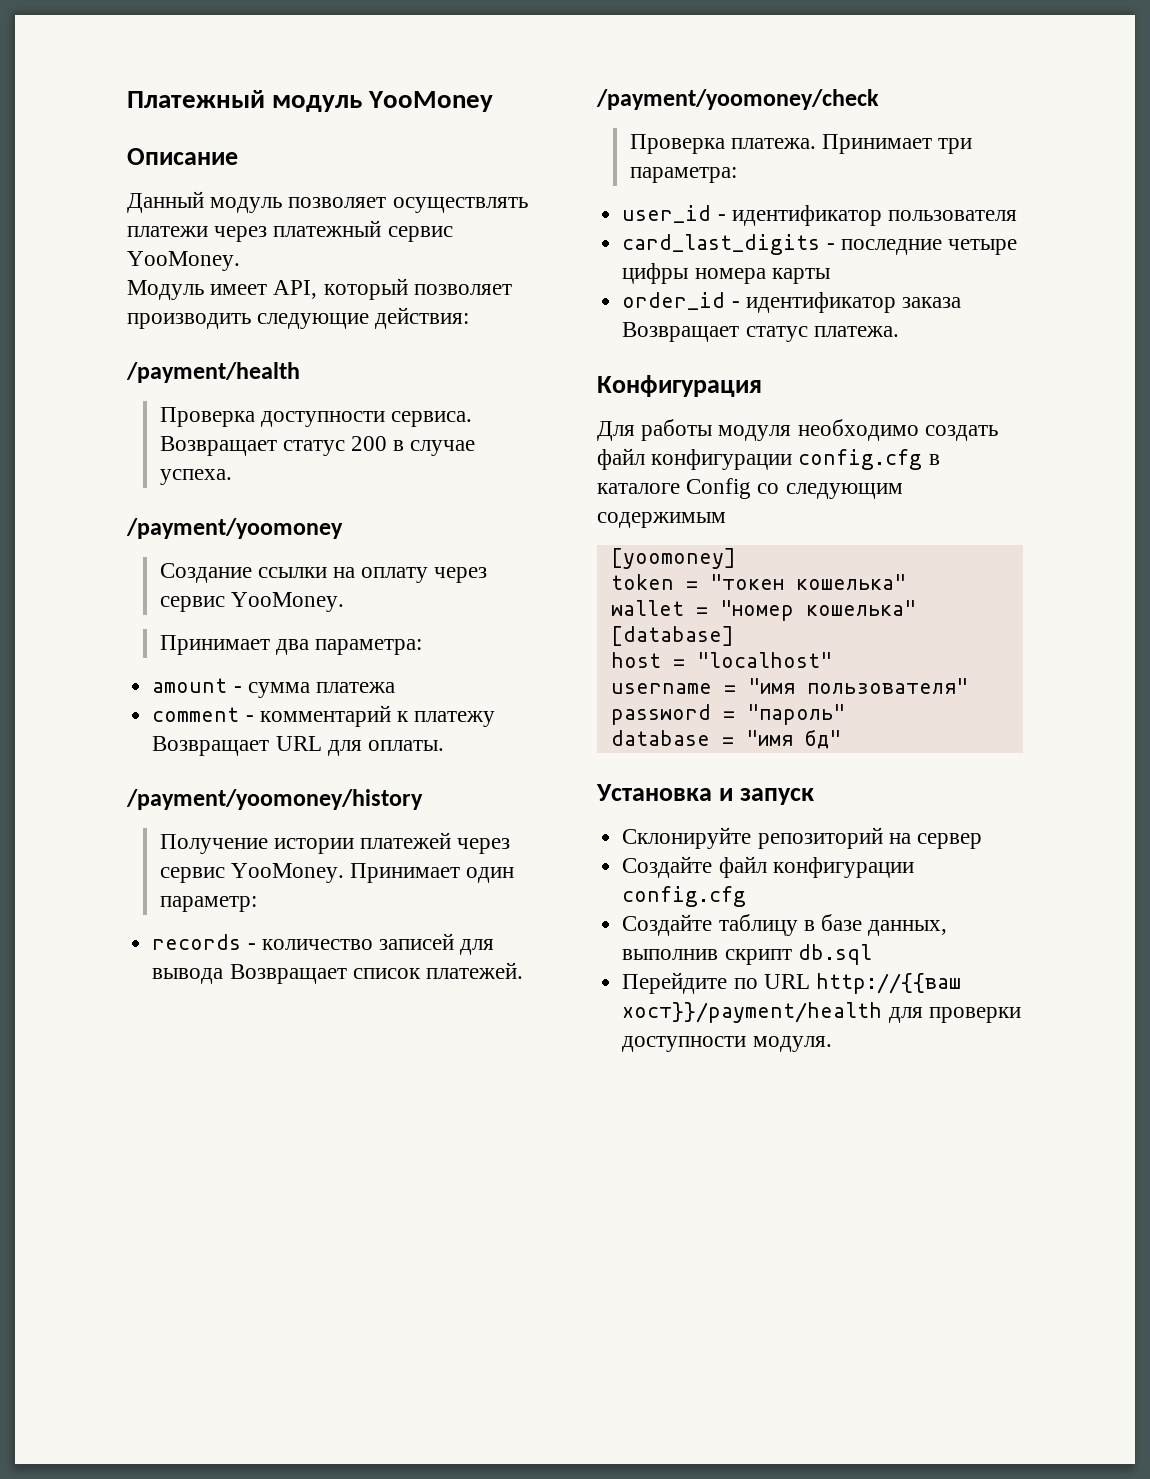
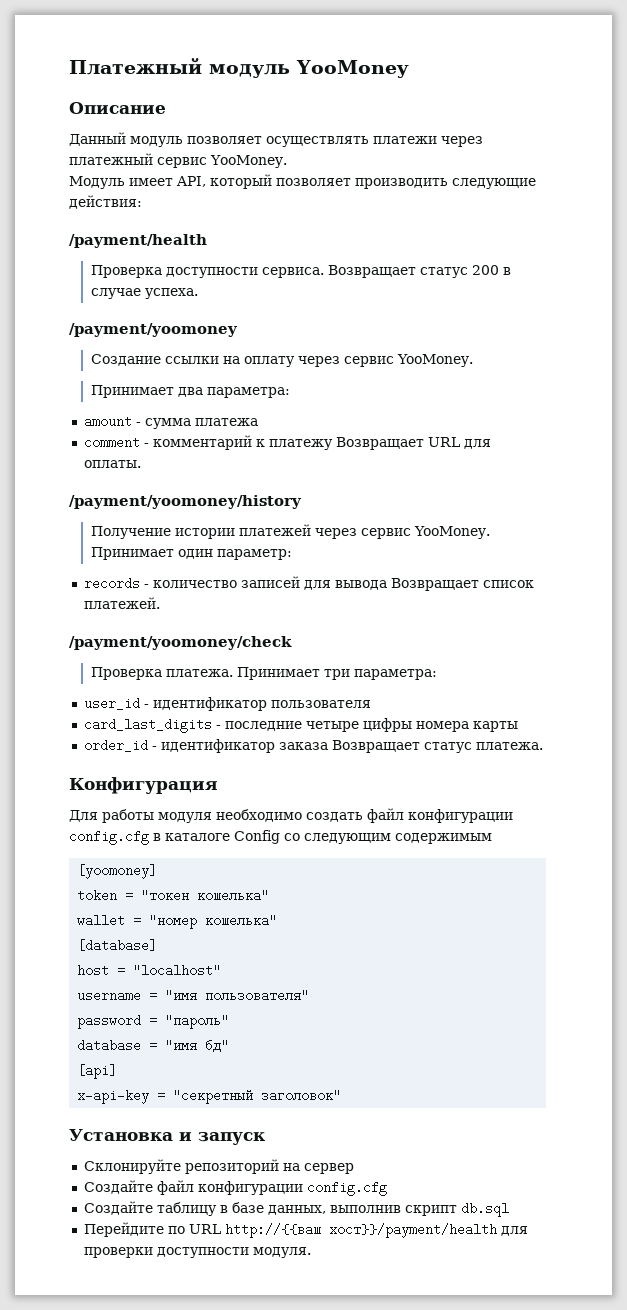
(841, 739) none -> [77,1064,118,1079] [77,1087,342,1104] // [api] // x-api-key = "секретный заголовок"

